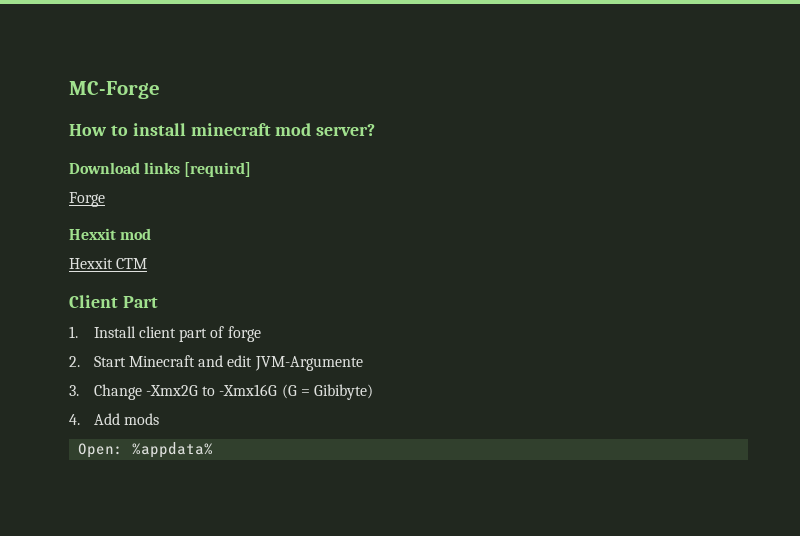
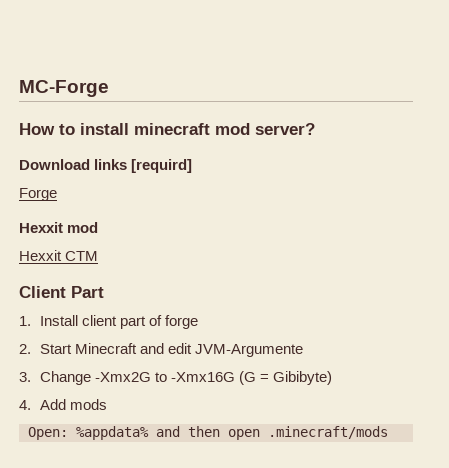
(214, 450) none -> [156,426,388,440] and then open .minecraft/mods

